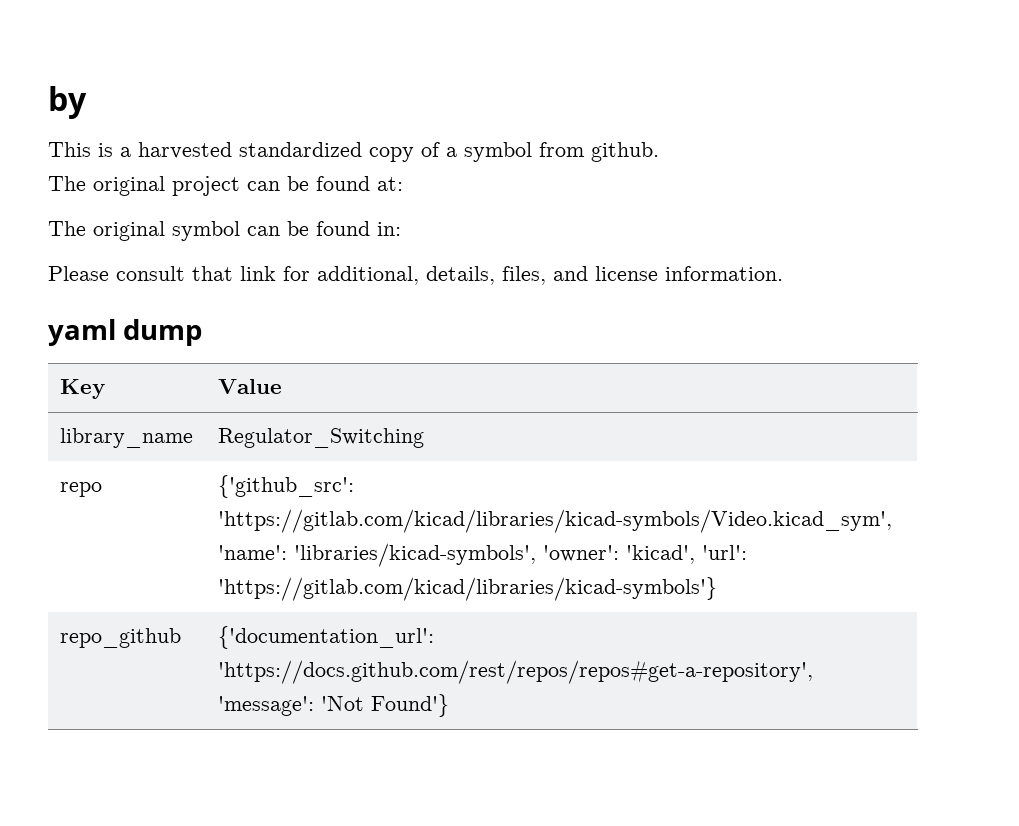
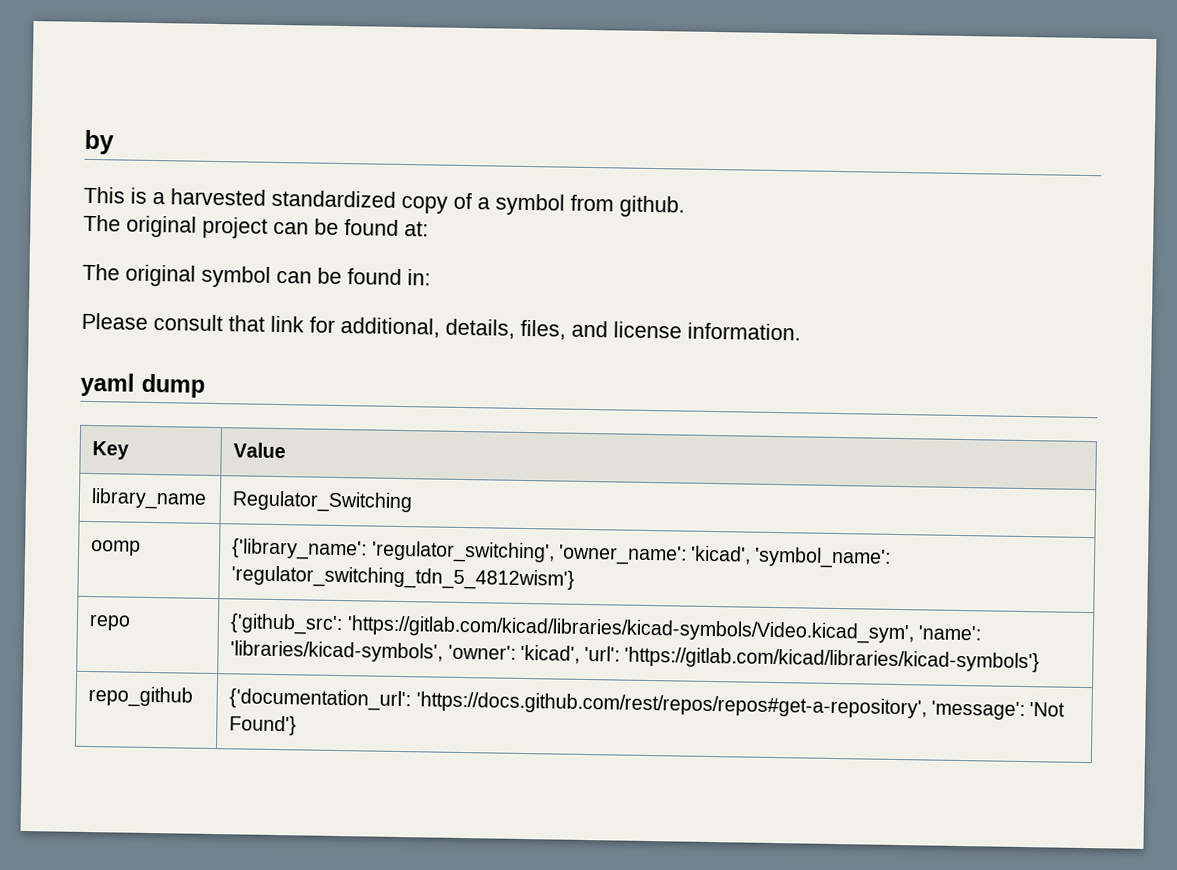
(425, 438) none -> [91,540,142,556] [231,538,892,569] [231,565,576,591] // oomp | {'library_name': 'regulator_switching', 'owner_name': 'kicad', 'symbol_name': 'regulator_switching_tdn_5_4812wism'}

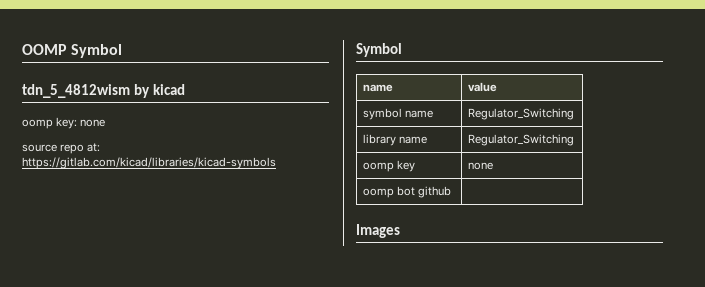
[84,129,114,155] [83,186,685,218] [83,214,429,239] [82,263,431,288] [81,312,801,341] [80,372,205,398] [92,441,130,460] [233,442,287,459] [91,488,208,510] [232,490,414,514] [91,540,142,556] [231,538,892,569] [231,565,576,591] [89,614,132,631] [230,613,981,645] [230,640,1041,673] [88,686,194,708] [229,688,1066,721] [229,715,298,736] by // This is a harvested standardized copy of a symbol from github. // The original project can be found at: // The original symbol can be found in: // Please consult that link for additional, details, files, and license information. // yaml dump // Key | Value // library_name | Regulator_Switching // oomp | {'library_name': 'regulator_switching', 'owner_name': 'kicad', 'symbol_name': 'regulator_switching_tdn_5_4812wism'} // repo | {'github_src': 'https://gitlab.com/kicad/libraries/kicad-symbols/Video.kicad_sym', 'name': 'libraries/kicad-symbols', 'owner': 'kicad', 'url': 'https://gitlab.com/kicad/libraries/kicad-symbols'} // repo_github | {'documentation_url': 'https://docs.github.com/rest/repos/repos#get-a-repository', 'message': 'Not Found'} -> [22,44,123,58] [22,84,185,98] [22,117,106,129] [22,143,101,154] [22,157,276,169] [356,43,402,57] [363,84,394,92] [468,82,498,92] [363,108,434,120] [468,108,575,120] [363,134,428,146] [468,134,575,146] [363,160,416,172] [468,162,494,170] [363,186,452,198] [356,224,400,238] OOMP Symbol // tdn_5_4812wism by kicad // oomp key: none // source repo at: https://gitlab.com/kicad/libraries/kicad-symbols // Symbol // name | value // symbol name | Regulator_Switching // library name | Regulator_Switching // oomp key | none // oomp bot github | // Images

